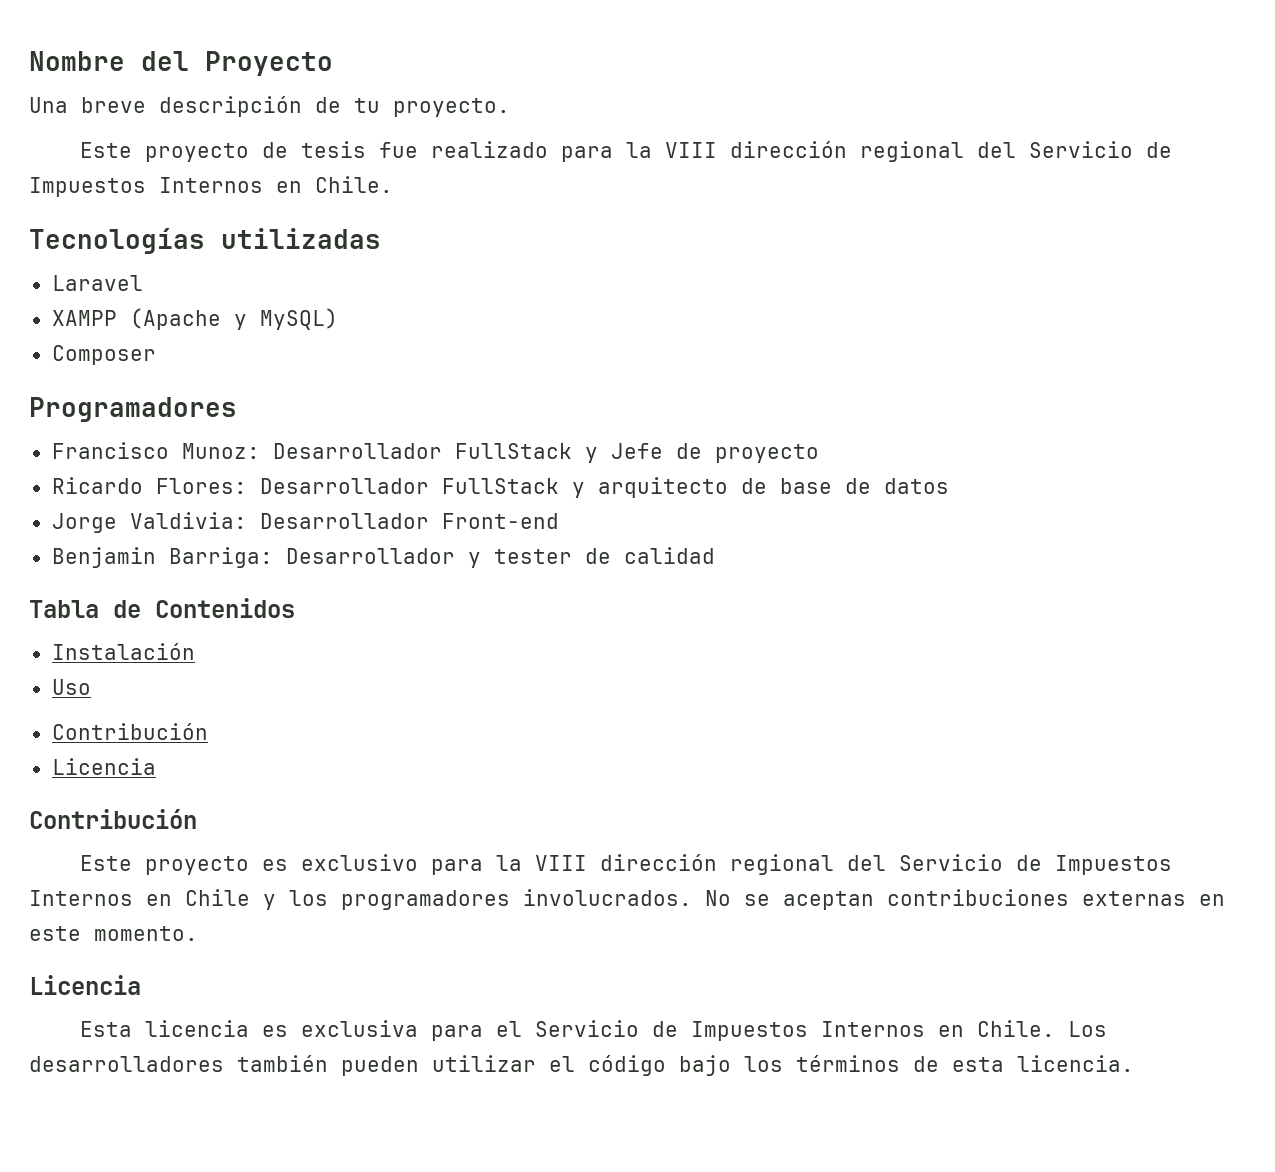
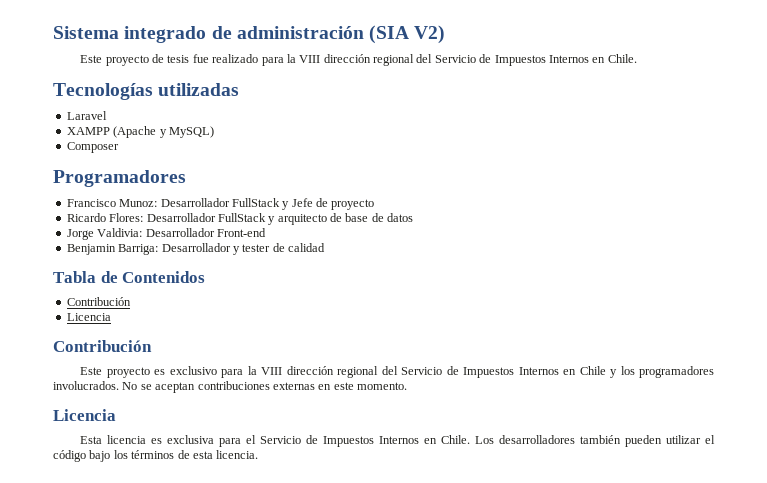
[29,51,333,76] [29,96,510,117] Nombre del Proyecto // Una breve descripción de tu proyecto. -> [53,25,446,44] Sistema integrado de administración (SIA V2)
[51,643,195,660] [51,679,91,695] // Instalación // Uso -> (206, 277) none

